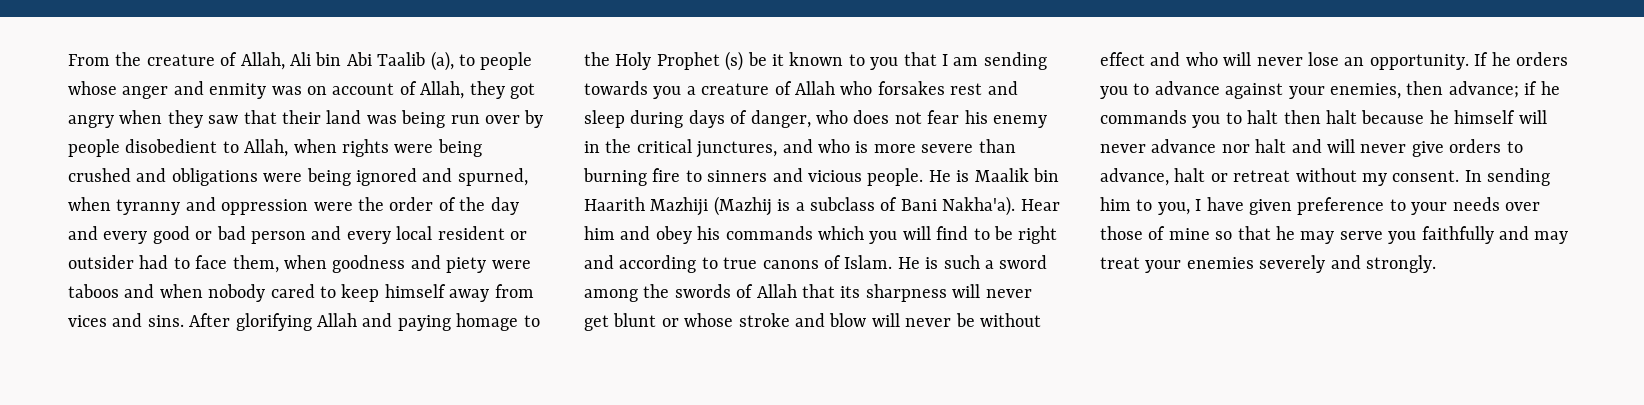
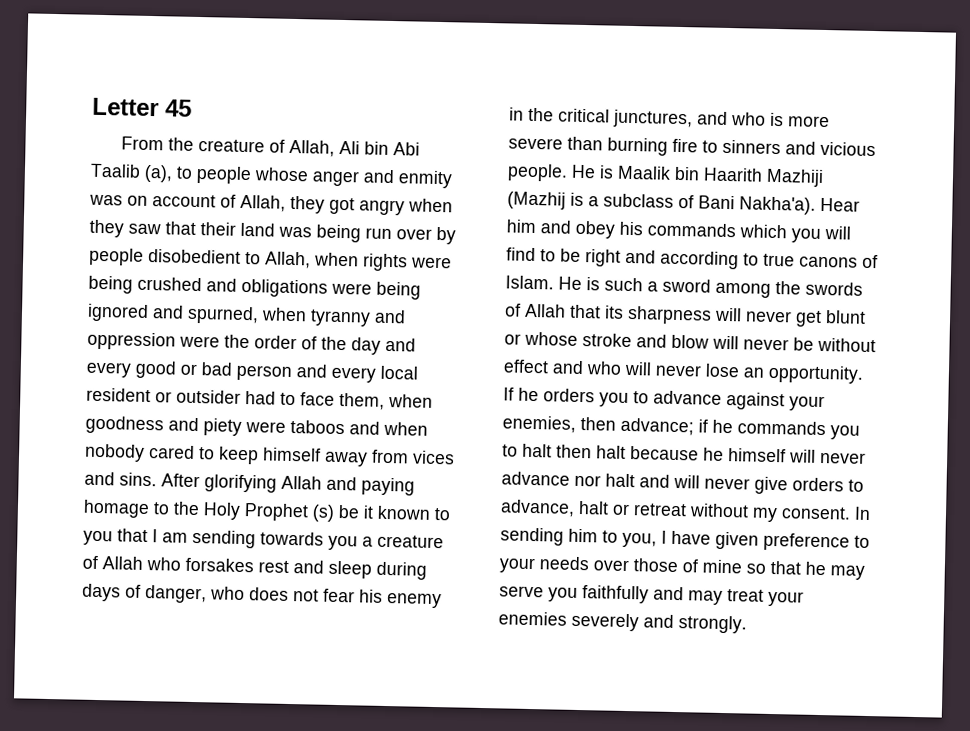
(68, 60) none -> [92,97,192,117] Letter 45 //

